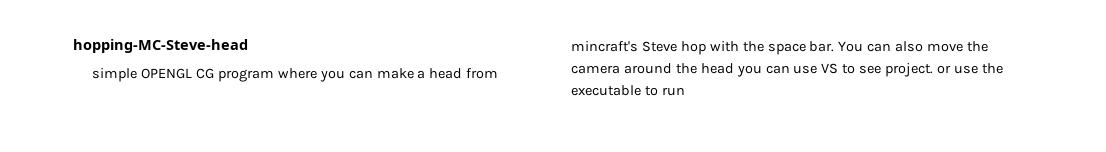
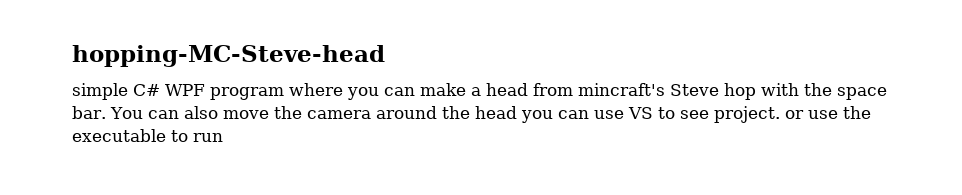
[141,68,214,79] OPENGL CG -> [133,84,205,96] C# WPF

